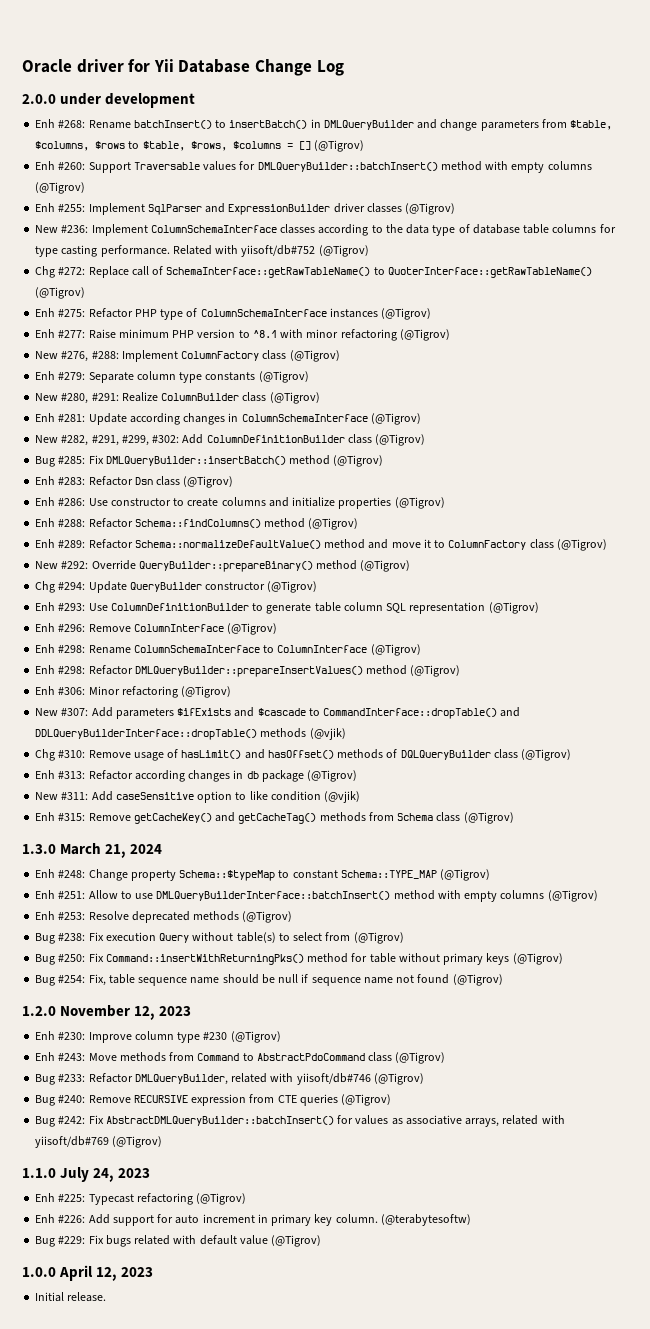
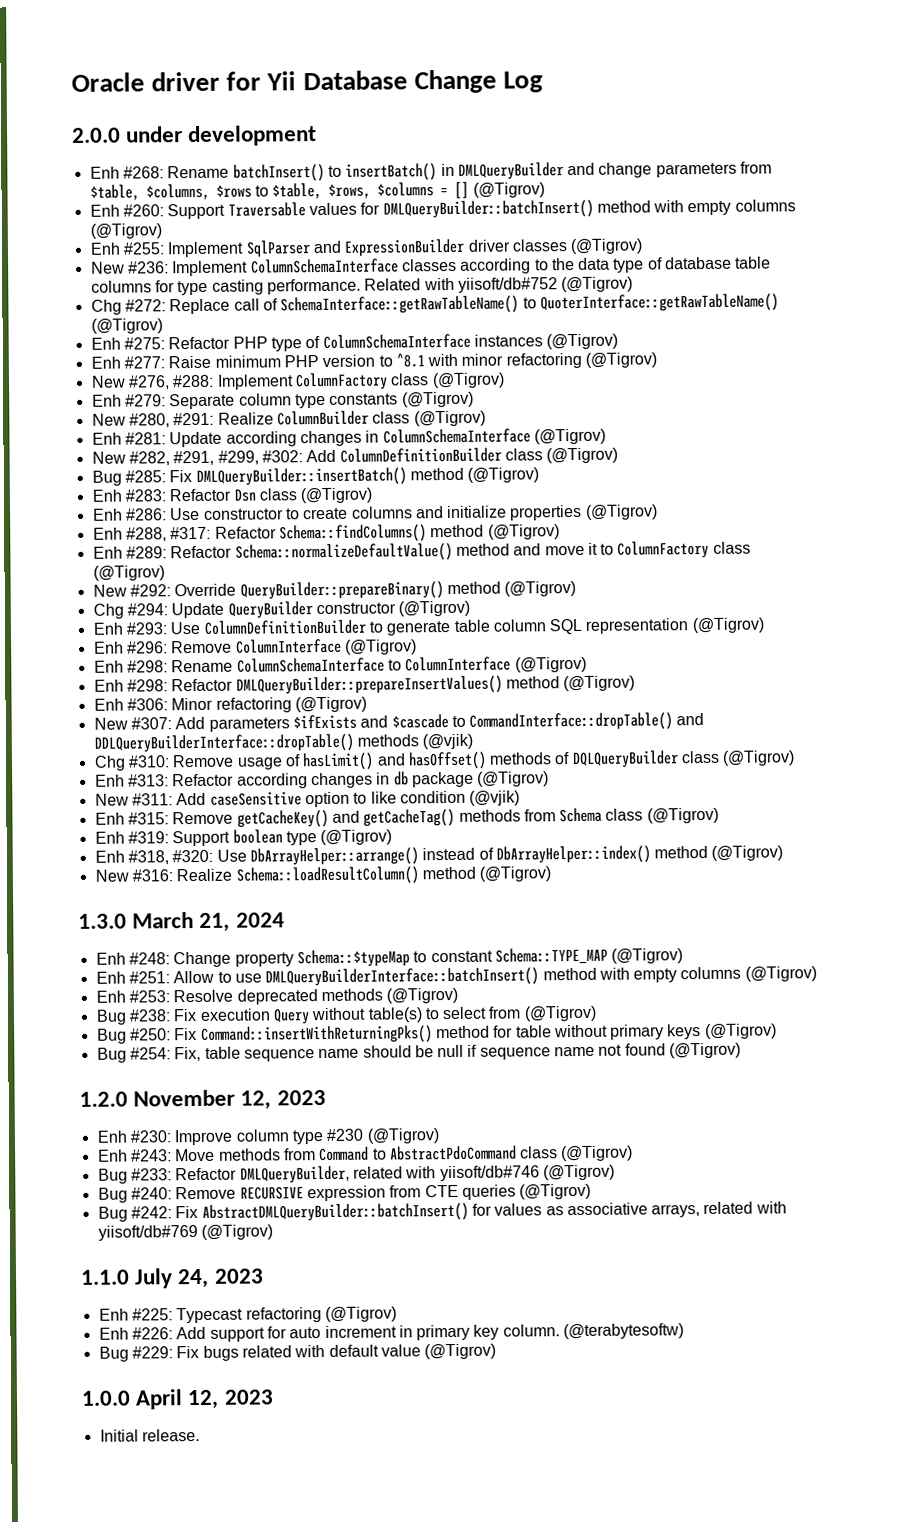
[58,519,86,527] #288: -> [125,526,212,542] #288, #317:
(514, 818) none -> [94,829,393,847] [94,845,784,866] [94,866,552,885] // Enh #319: Support boolean type (@Tigrov) // Enh #318, #320: Use DbArrayHelper::arrange() instead of DbArrayHelper::index() method (@Tigrov) // New #316: Realize Schema::loadResultColumn() method (@Tigrov)

